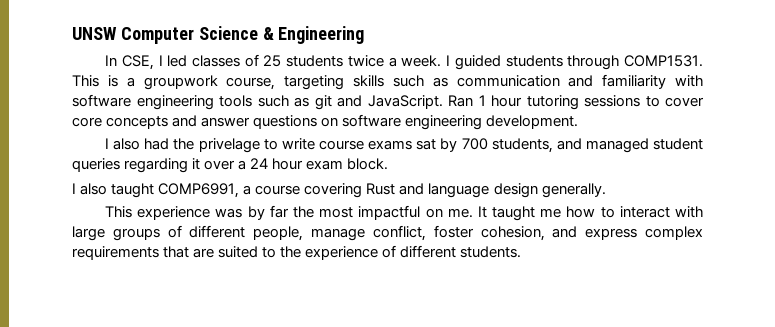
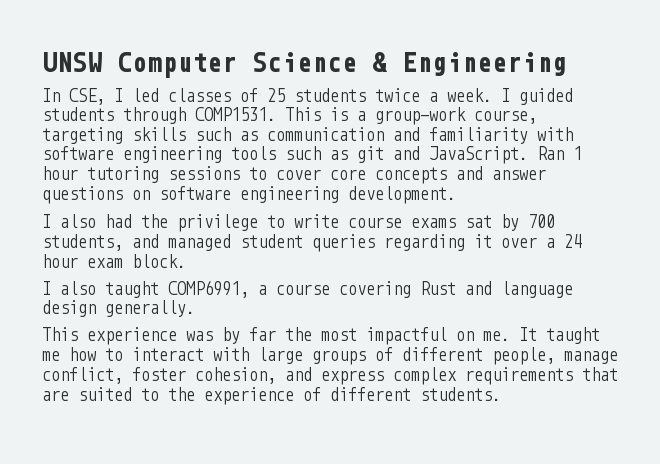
[143,75,218,90] groupwork -> [375,107,466,125] group-work
[198,138,260,153] privelage -> [177,214,258,232] privilege

